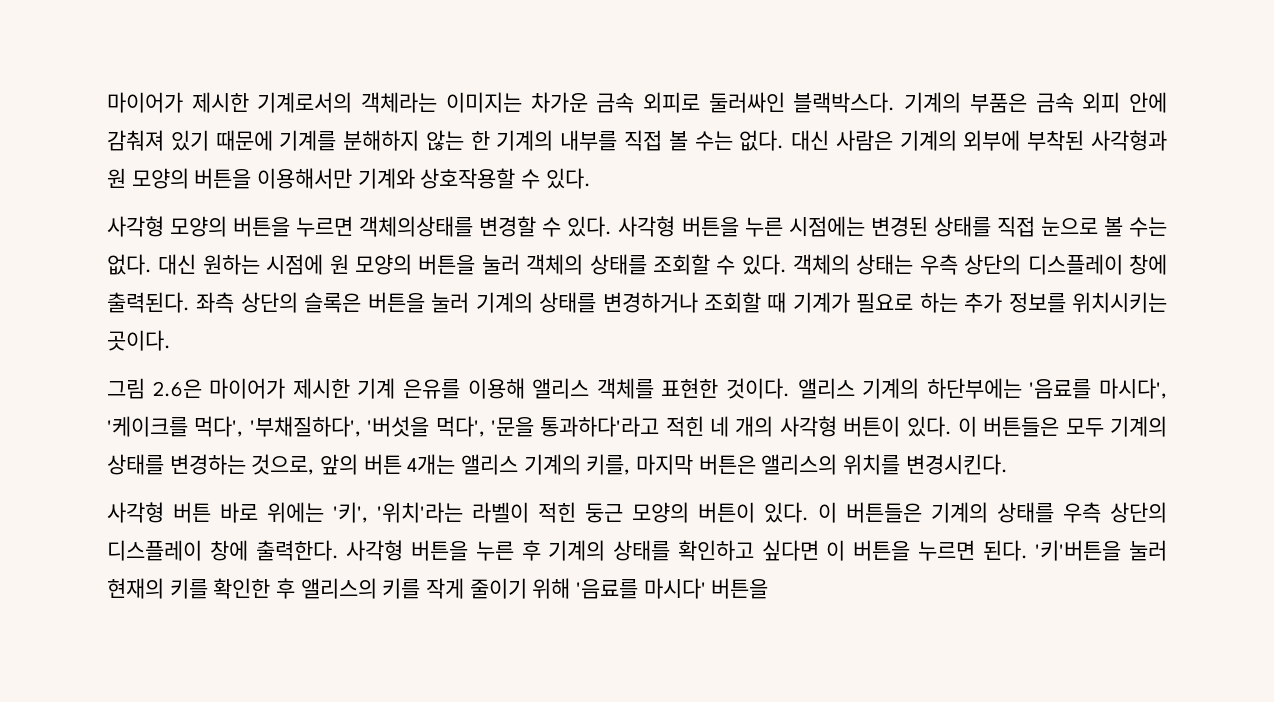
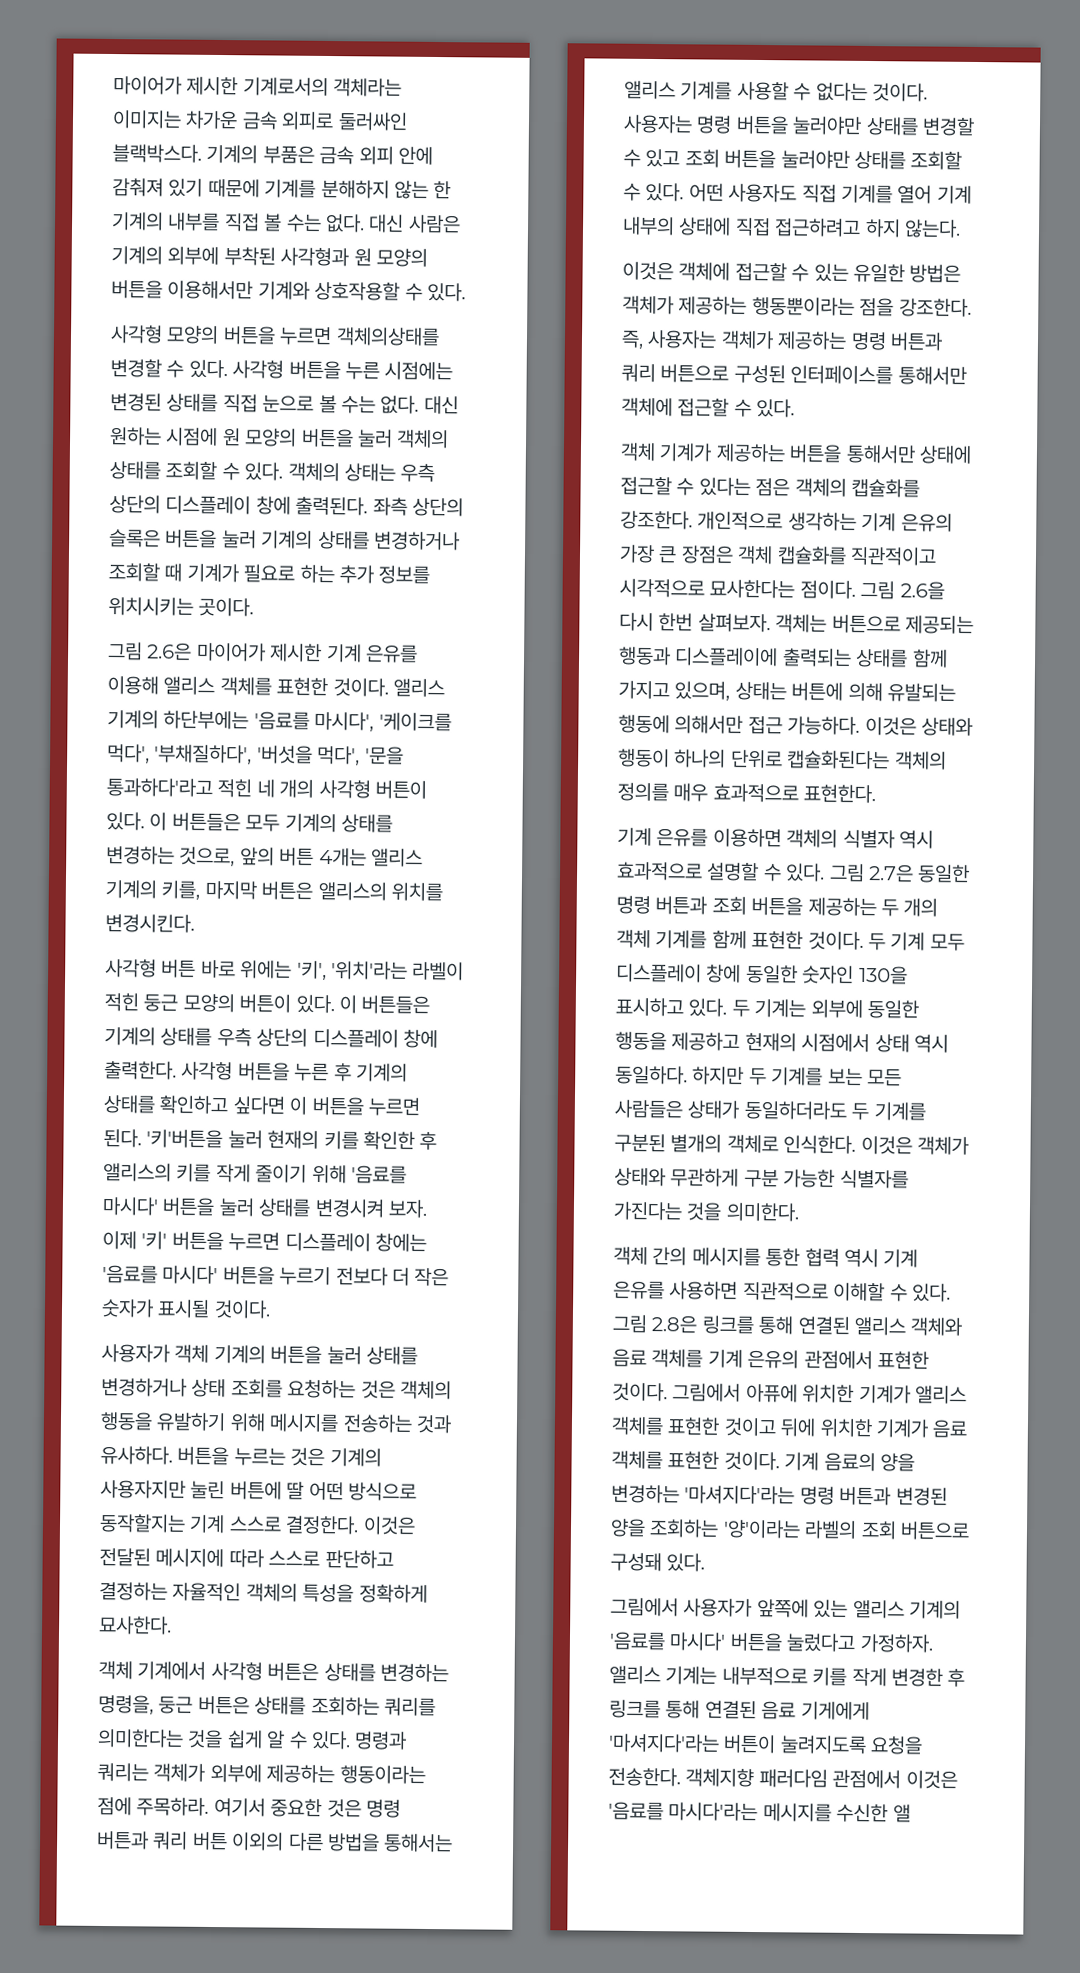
(769, 588) none -> [218,1198,428,1218] [102,1230,427,1252] [102,1264,450,1287] [101,1298,271,1319] [101,1343,418,1365] [101,1377,452,1400] [100,1411,452,1434] [100,1445,382,1467] [100,1479,417,1501] [99,1513,416,1535] [99,1547,394,1569] [99,1581,428,1603] [98,1615,172,1635] [98,1660,449,1683] [98,1694,436,1717] [97,1728,408,1750] [97,1762,426,1784] [97,1796,401,1818] [97,1830,454,1853] [624,80,928,102] [623,114,975,136] [623,148,963,170] [623,182,972,204] [622,216,961,238] [622,261,962,283] [622,295,972,317] [621,329,943,351] [621,363,967,385] [621,397,796,418] [620,442,972,464] [620,476,920,498] [620,510,953,532] [619,544,937,566] [619,578,945,600] [619,612,974,634] [618,646,948,668] [618,680,956,702] [618,714,973,736] [618,748,947,770] [617,782,877,804] [617,827,934,849] [616,861,971,883] [616,895,939,917] [616,929,965,951] [616,963,908,985] [615,997,919,1019] [615,1031,949,1053] [615,1065,902,1087] [614,1099,926,1121] [614,1133,969,1155] [614,1167,909,1189] [613,1201,800,1222] [613,1246,919,1268] [613,1280,951,1302] [612,1314,963,1336] [612,1348,929,1370] [612,1382,967,1404] [611,1416,969,1438] [611,1450,915,1472] [611,1484,948,1506] [610,1518,970,1540] [610,1552,706,1572] [610,1597,961,1619] [609,1631,934,1653] [609,1665,966,1687] [609,1699,870,1721] [608,1733,924,1755] [608,1767,958,1789] [608,1801,911,1823] 눌러 상태를 변경시켜 보자. 이제 '키' 버튼을 누르면 디스플레이 창에는 '음료를 마시다' 버튼을 누르기 전보다 더 작은 숫자가 표시될 것이다. // 사용자가 객체 기계의 버튼을 눌러 상태를 변경하거나 상태 조회를 요청하는 것은 객체의 행동을 유발하기 위해 메시지를 전송하는 것과 유사하다. 버튼을 누르는 것은 기계의 사용자지만 눌린 버튼에 딸 어떤 방식으로 동작할지는 기계 스스로 결정한다. 이것은 전달된 메시지에 따라 스스로 판단하고 결정하는 자율적인 객체의 특성을 정확하게 묘사한다. // 객체 기계에서 사각형 버튼은 상태를 변경하는 명령을, 둥근 버튼은 상태를 조회하는 쿼리를 의미한다는 것을 쉽게 알 수 있다. 명령과 쿼리는 객체가 외부에 제공하는 행동이라는 점에 주목하라. 여기서 중요한 것은 명령 버튼과 쿼리 버튼 이외의 다른 방법을 통해서는 앨리스 기계를 사용할 수 없다는 것이다. 사용자는 명령 버튼을 눌러야만 상태를 변경할 수 있고 조회 버튼을 눌러야만 상태를 조회할 수 있다. 어떤 사용자도 직접 기계를 열어 기계 내부의 상태에 직접 접근하려고 하지 않는다. // 이것은 객체에 접근할 수 있는 유일한 방법은 객체가 제공하는 행동뿐이라는 점을 강조한다. 즉, 사용자는 객체가 제공하는 명령 버튼과 쿼리 버튼으로 구성된 인터페이스를 통해서만 객체에 접근할 수 있다. // 객체 기계가 제공하는 버튼을 통해서만 상태에 접근할 수 있다는 점은 객체의 캡슐화를 강조한다. 개인적으로 생각하는 기계 은유의 가장 큰 장점은 객체 캡슐화를 직관적이고 시각적으로 묘사한다는 점이다. 그림 2.6을 다시 한번 살펴보자. 객체는 버튼으로 제공되는 행동과 디스플레이에 출력되는 상태를 함께 가지고 있으며, 상태는 버튼에 의해 유발되는 행동에 의해서만 접근 가능하다. 이것은 상태와 행동이 하나의 단위로 캡슐화된다는 객체의 정의를 매우 효과적으로 표현한다. // 기계 은유를 이용하면 객체의 식별자 역시 효과적으로 설명할 수 있다. 그림 2.7은 동일한 명령 버튼과 조회 버튼을 제공하는 두 개의 객체 기계를 함께 표현한 것이다. 두 기계 모두 디스플레이 창에 동일한 숫자인 130을 표시하고 있다. 두 기계는 외부에 동일한 행동을 제공하고 현재의 시점에서 상태 역시 동일하다. 하지만 두 기계를 보는 모든 사람들은 상태가 동일하더라도 두 기계를 구분된 별개의 객체로 인식한다. 이것은 객체가 상태와 무관하게 구분 가능한 식별자를 가진다는 것을 의미한다. // 객체 간의 메시지를 통한 협력 역시 기계 은유를 사용하면 직관적으로 이해할 수 있다. 그림 2.8은 링크를 통해 연결된 앨리스 객체와 음료 객체를 기계 은유의 관점에서 표현한 것이다. 그림에서 아퓨에 위치한 기계가 앨리스 객체를 표현한 것이고 뒤에 위치한 기계가 음료 객체를 표현한 것이다. 기계 음료의 양을 변경하는 '마셔지다'라는 명령 버튼과 변경된 양을 조회하는 '양'이라는 라벨의 조회 버튼으로 구성돼 있다. // 그림에서 사용자가 앞쪽에 있는 앨리스 기계의 '음료를 마시다' 버튼을 눌렀다고 가정하자. 앨리스 기계는 내부적으로 키를 작게 변경한 후 링크를 통해 연결된 음료 기게에게 '마셔지다'라는 버튼이 눌려지도록 요청을 전송한다. 객체지향 패러다임 관점에서 이것은 '음료를 마시다'라는 메시지를 수신한 앨

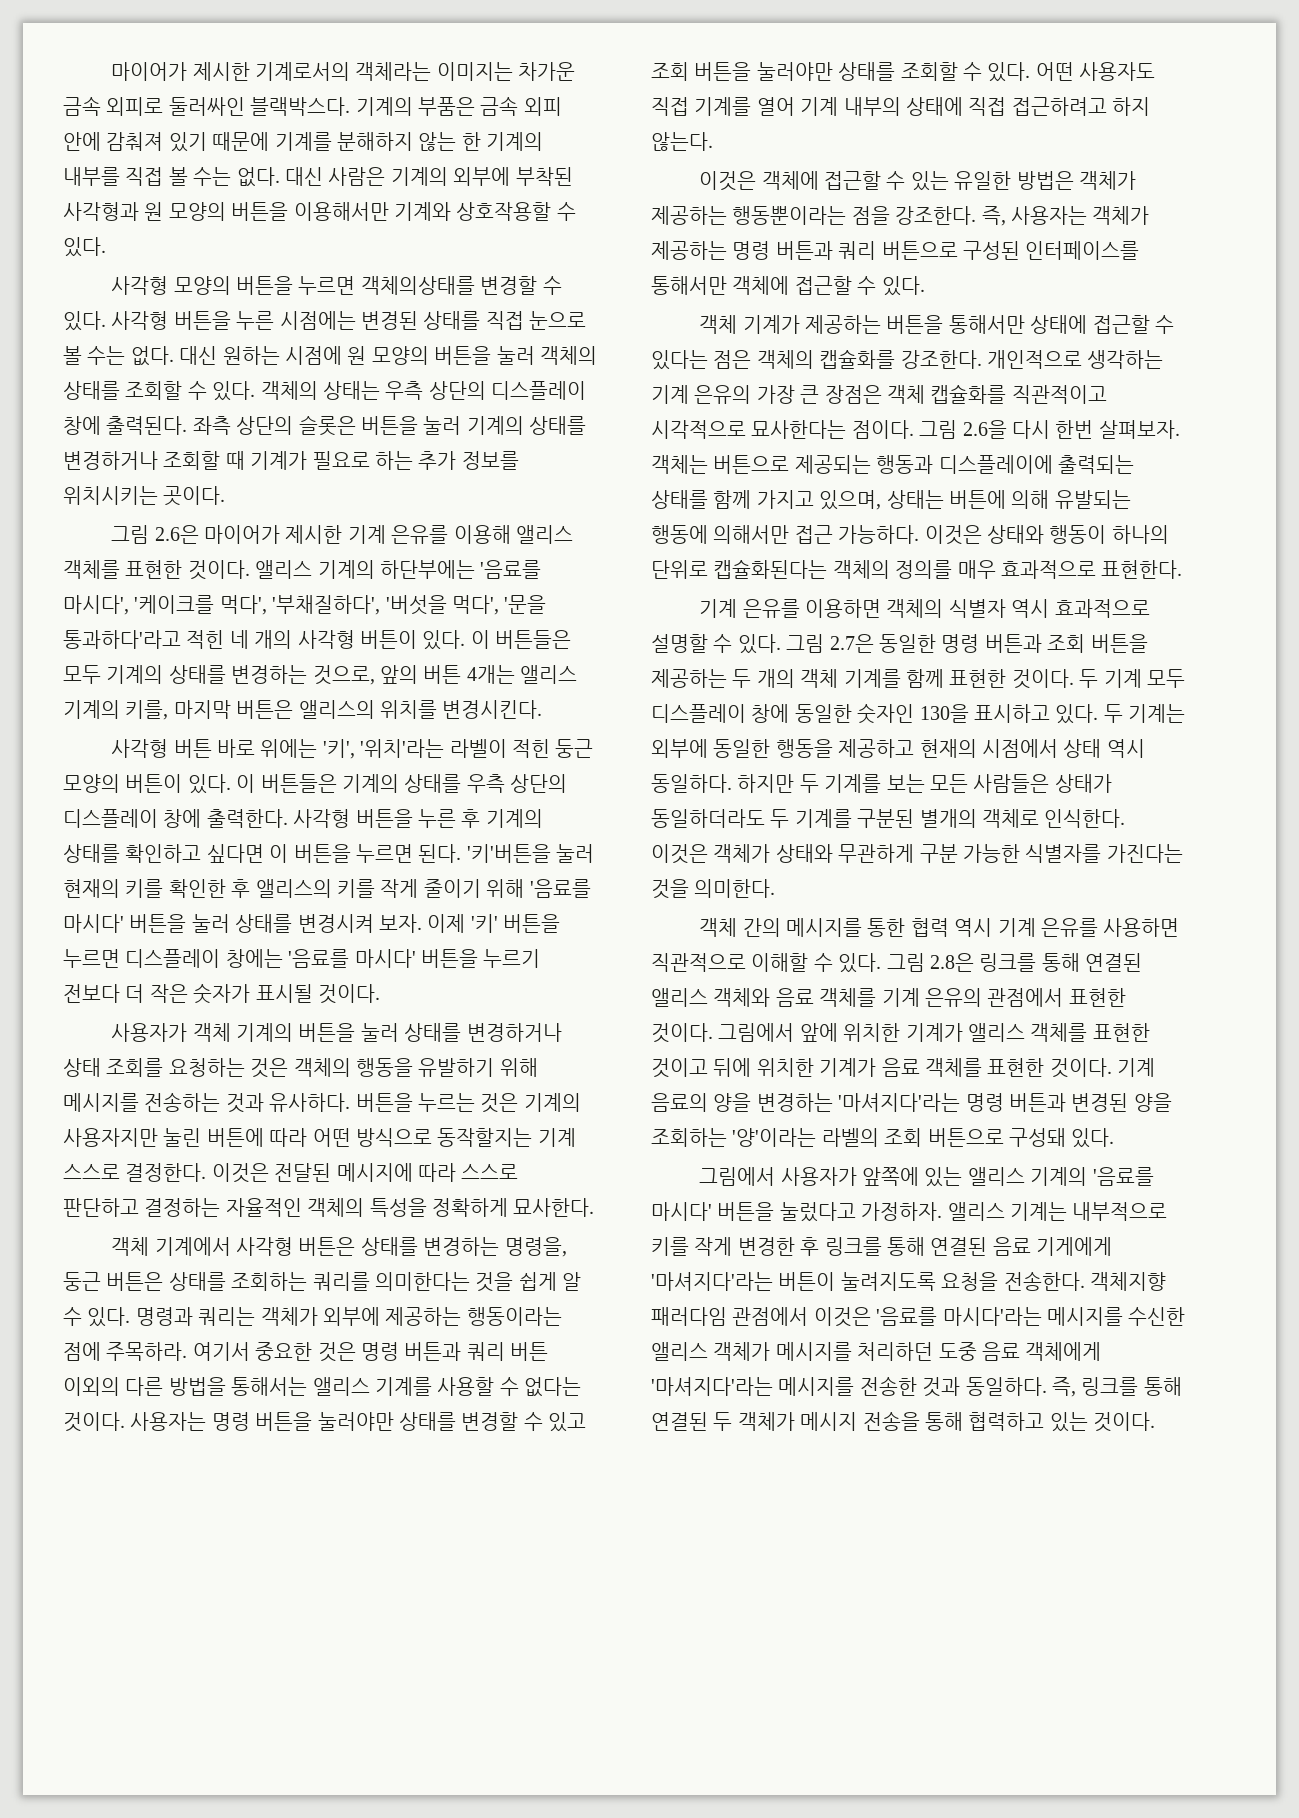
[109,528,161,548] 슬록은 -> [298,415,356,436] 슬롯은
[286,1481,305,1500] 딸 -> [269,1128,308,1147] 따라
[745,1383,798,1403] 아퓨에 -> [799,1023,838,1042] 앞에
[892,1804,911,1823] 앨 -> [651,1342,1102,1361] [651,1376,1182,1397] [651,1411,1156,1432] 앨리스 객체가 메시지를 처리하던 도중 음료 객체에게 '마셔지다'라는 메시지를 전송한 것과 동일하다. 즉, 링크를 통해 연결된 두 객체가 메시지 전송을 통해 협력하고 있는 것이다.

